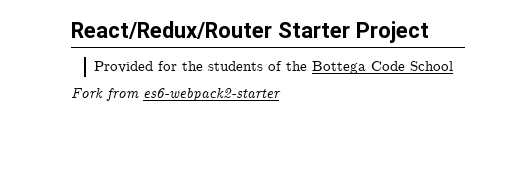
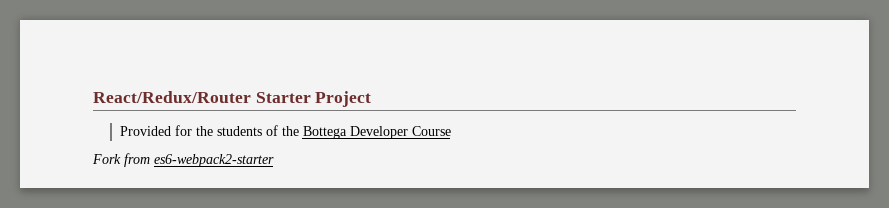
[371,61,454,71] Code School -> [349,126,451,139] Developer Course

